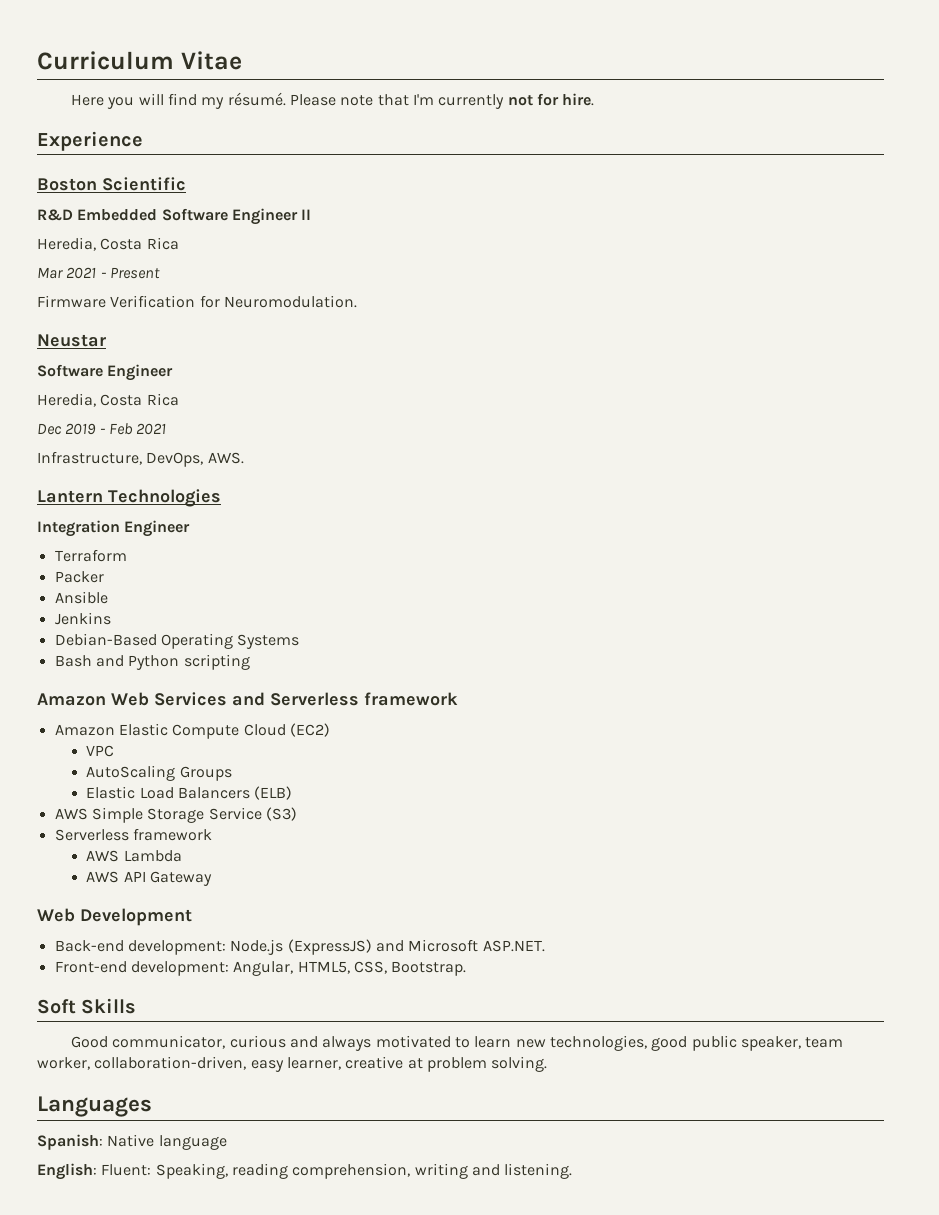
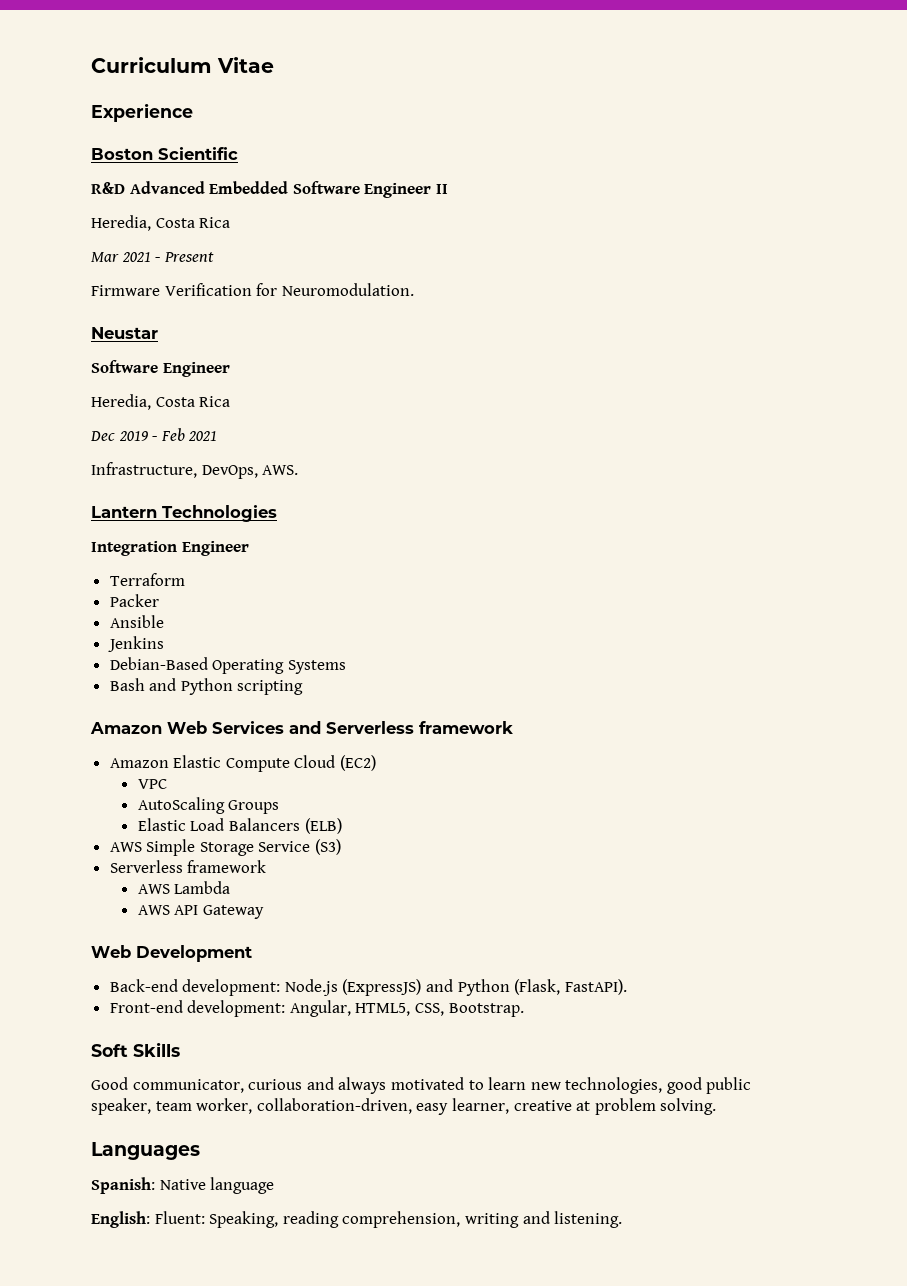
[70,92,595,109] // Here you will find my résumé. Please note that I'm currently not for hire. -> (274, 65) none
(73, 215) none -> [129,181,205,194] Advanced
[408,939,545,952] Microsoft ASP.NET. -> [457,979,627,996] Python (Flask, FastAPI).

